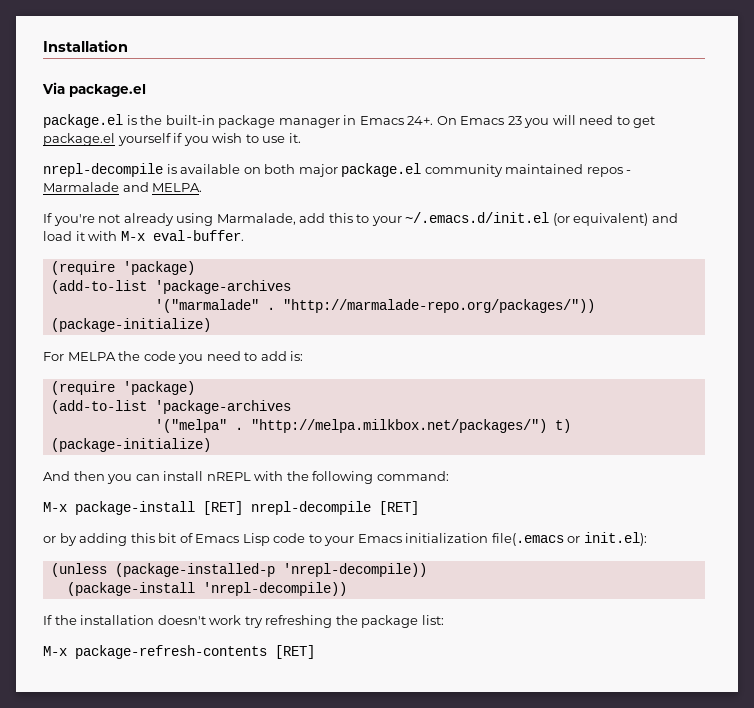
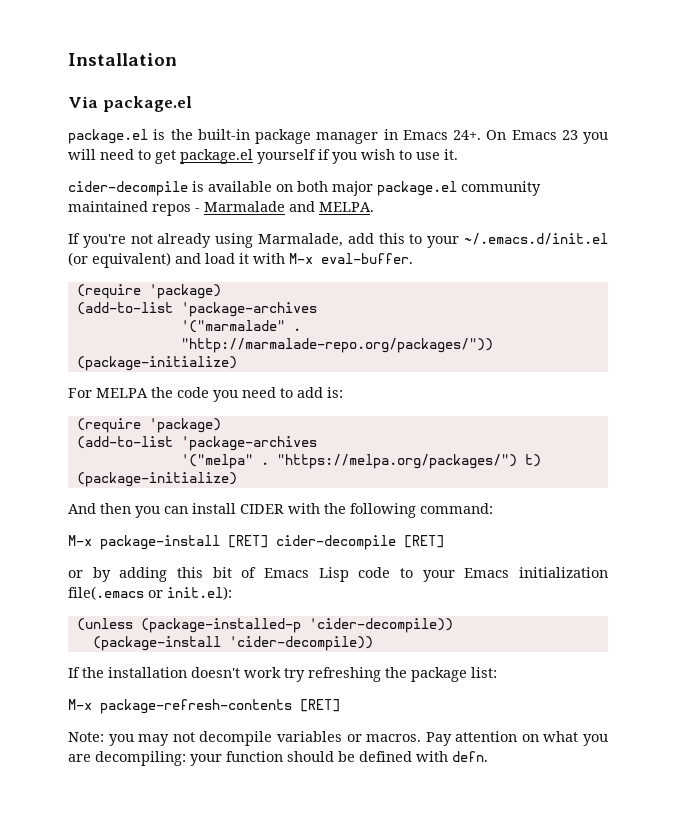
[43,163,163,177] nrepl-decompile -> [68,181,188,196] cider-decompile
[250,419,547,433] "http://melpa.milkbox.net/packages/") -> [276,454,517,469] "https://melpa.org/packages/")
[206,472,251,481] nREPL -> [240,504,284,514] CIDER
[251,501,371,515] nrepl-decompile -> [276,535,396,550] cider-decompile
[282,563,427,577] 'nrepl-decompile)) -> [308,618,453,633] 'cider-decompile))
[202,582,347,596] 'nrepl-decompile)) -> [228,636,373,651] 'cider-decompile))
(315, 652) none -> [68,731,608,746] [68,751,488,766] // Note: you may not decompile variables or macros. Pay attention on what you are decompiling: your function should be defined with defn.

